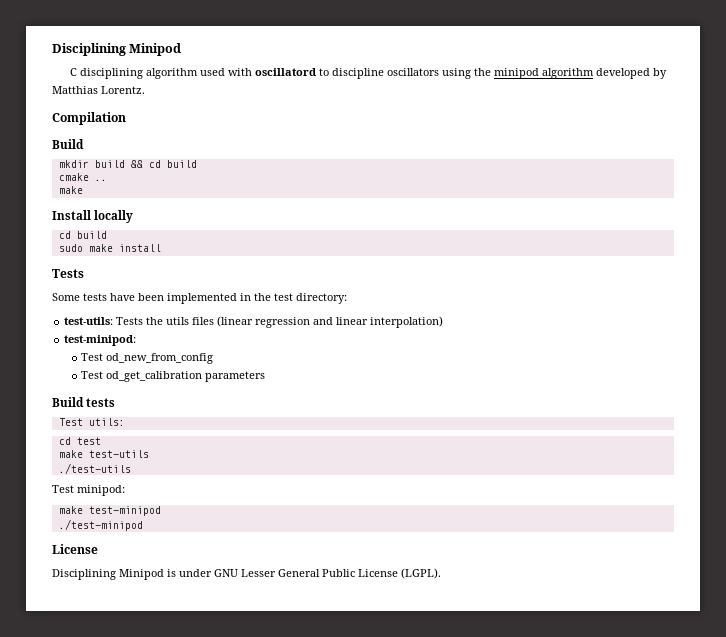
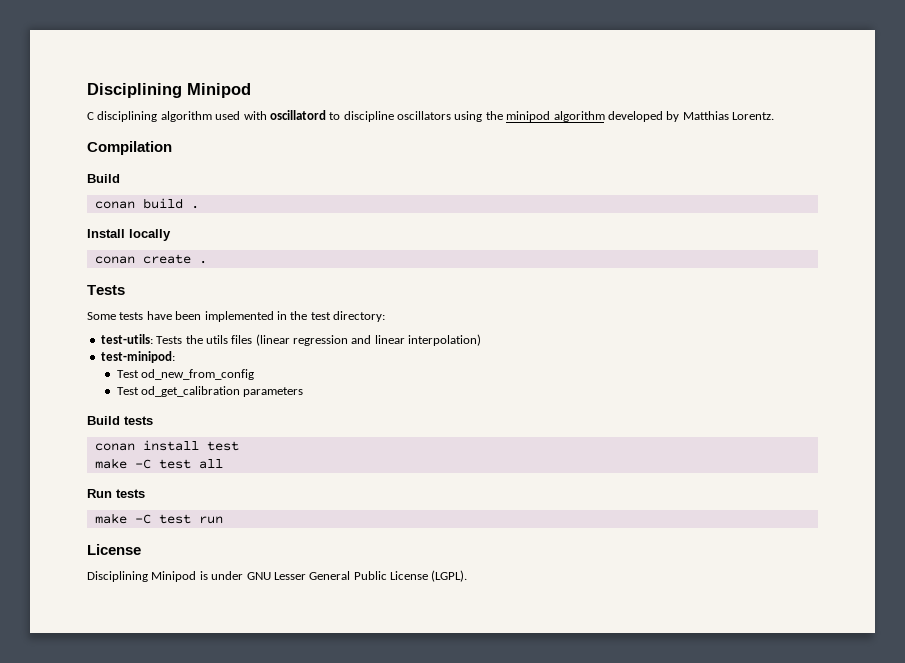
[58,160,197,168] [58,173,107,181] [58,186,83,194] [52,210,134,223] [58,231,107,239] [58,244,161,252] mkdir build && cd build // cmake .. // make // Install locally // cd build // sudo make install -> [94,198,199,209] [87,229,171,241] [94,254,207,264] conan build . // Install locally // conan create .
[58,418,125,426] [58,437,71,445] Test utils: // cd -> [94,440,199,451] conan install
[88,450,149,458] [58,463,131,474] [52,485,125,496] [58,506,161,516] [58,519,143,531] test-utils // ./test-utils // Test minipod: // make test-minipod // ./test-minipod -> [134,459,223,469] [87,489,145,498] [94,513,223,524] -C test all // Run tests // make -C test run

